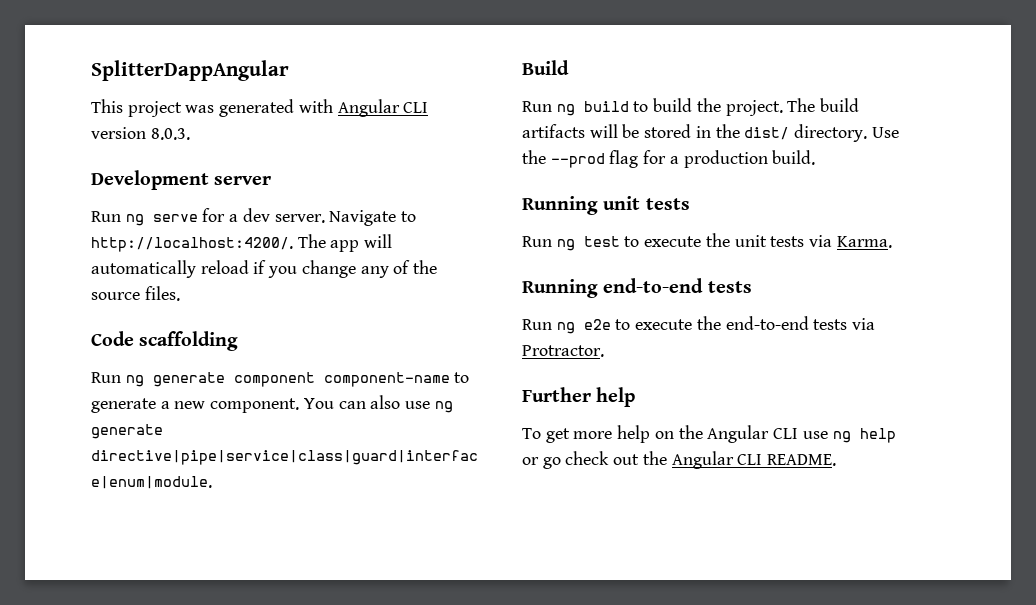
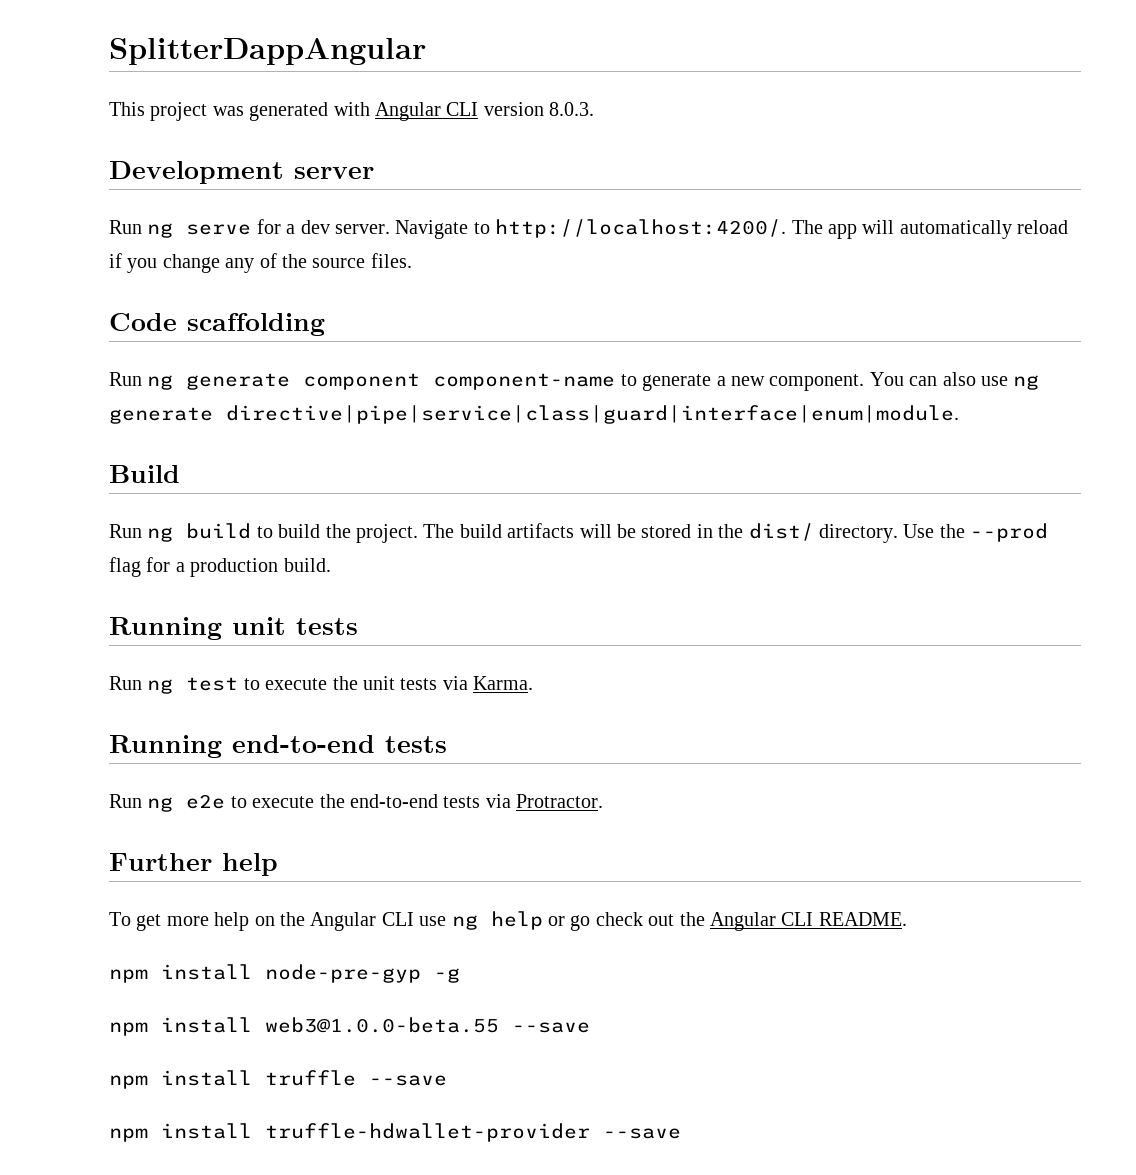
(837, 460) none -> [109,964,460,983] [109,1017,590,1036] [109,1070,447,1089] [109,1123,681,1142] // npm install node-pre-gyp -g // npm install web3@1.0.0-beta.55 --save // npm install truffle --save // npm install truffle-hdwallet-provider --save

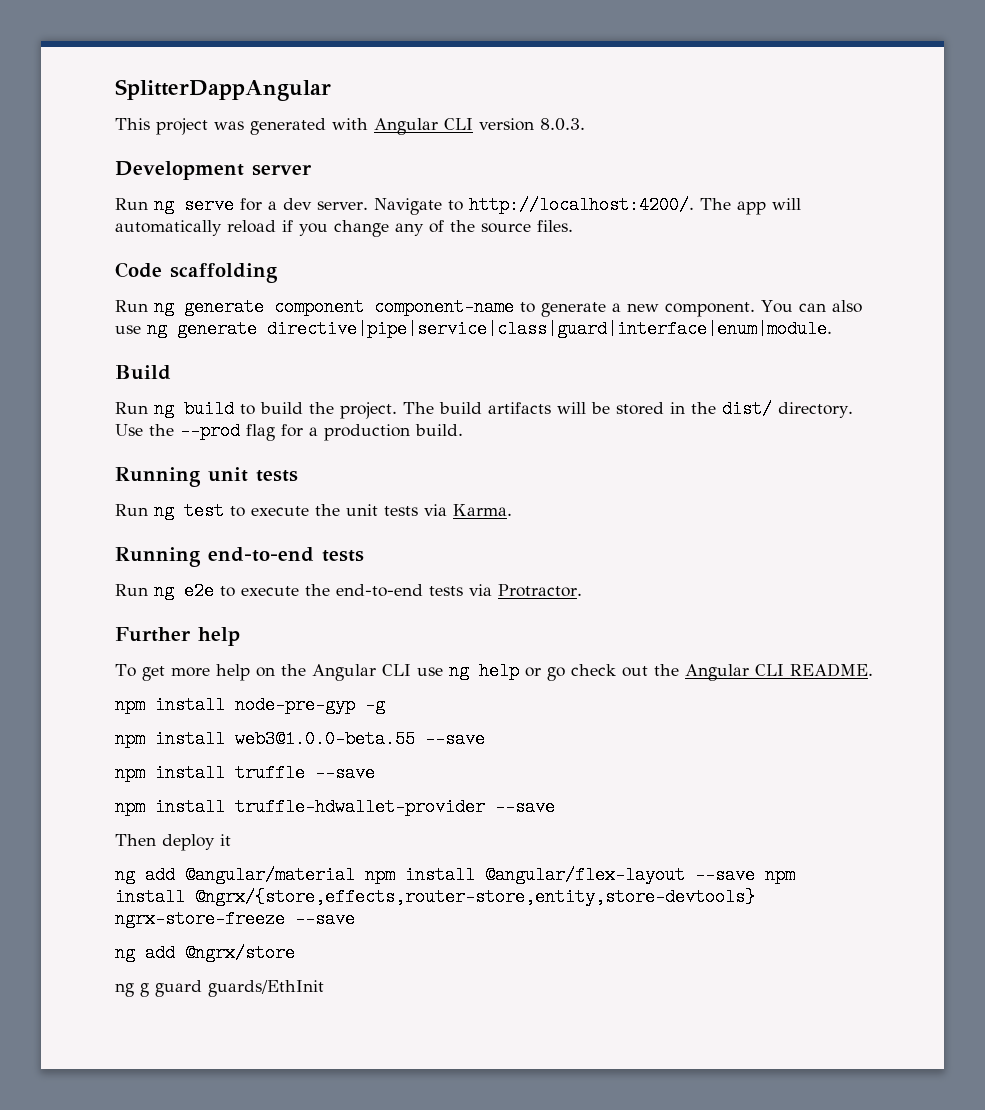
(681, 1133) none -> [115,834,231,851] [115,866,795,884] [115,888,755,906] [115,910,355,928] [115,944,295,962] [115,980,324,997] // Then deploy it // ng add @angular/material npm install @angular/flex-layout --save npm install @ngrx/{store,effects,router-store,entity,store-devtools} ngrx-store-freeze --save // ng add @ngrx/store // ng g guard guards/EthInit

